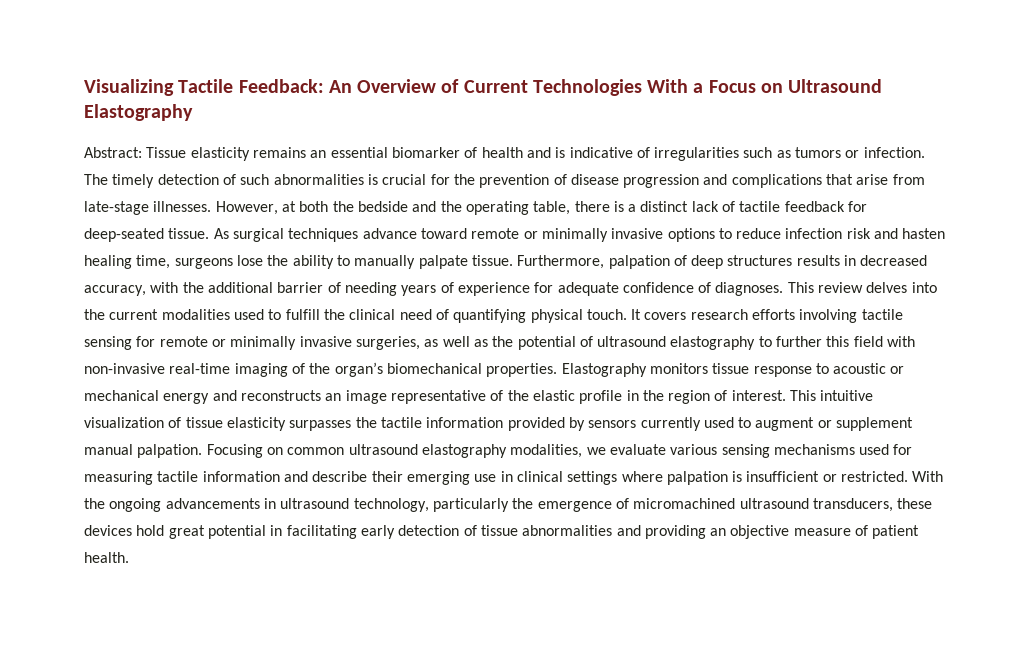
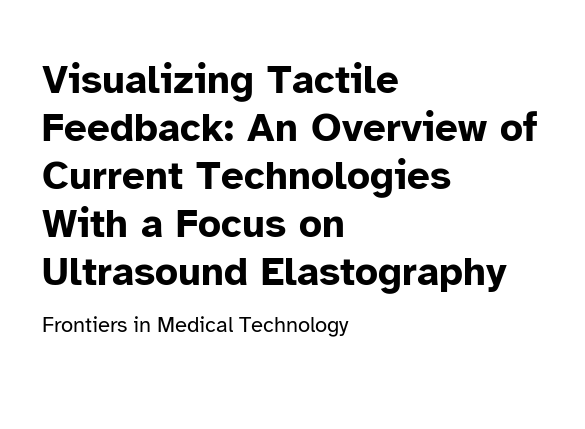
[84,147,925,161] [84,174,925,188] [84,201,868,215] [84,228,946,242] [84,255,928,269] [84,282,937,296] [84,309,903,323] [84,336,916,350] [84,362,905,377] [84,390,874,404] [84,417,914,431] [84,444,913,458] [84,471,944,485] [84,498,933,512] [84,525,920,539] [84,552,129,563] Abstract: Tissue elasticity remains an essential biomarker of health and is indicative of irregularities such as tumors or infection. The timely detection of such abnormalities is crucial for the prevention of disease progression and complications that arise from late-stage illnesses. However, at both the bedside and the operating table, there is a distinct lack of tactile feedback for deep-seated tissue. As surgical techniques advance toward remote or minimally invasive options to reduce infection risk and hasten healing time, surgeons lose the ability to manually palpate tissue. Furthermore, palpation of deep structures results in decreased accuracy, with the additional barrier of needing years of experience for adequate confidence of diagnoses. This review delves into the current modalities used to fulfill the clinical need of quantifying physical touch. It covers research efforts involving tactile sensing for remote or minimally invasive surgeries, as well as the potential of ultrasound elastography to further this field with non-invasive real-time imaging of the organ’s biomechanical properties. Elastography monitors tissue response to acoustic or mechanical energy and reconstructs an image representative of the elastic profile in the region of interest. This intuitive visualization of tissue elasticity surpasses the tactile information provided by sensors currently used to augment or supplement manual palpation. Focusing on common ultrasound elastography modalities, we evaluate various sensing mechanisms used for measuring tactile information and describe their emerging use in clinical settings where palpation is insufficient or restricted. With the ongoing advancements in ultrasound technology, particularly the emergence of micromachined ultrasound transducers, these devices hold great potential in facilitating early detection of tissue abnormalities and providing an objective measure of patient health. -> [42,316,349,337] Frontiers in Medical Technology

